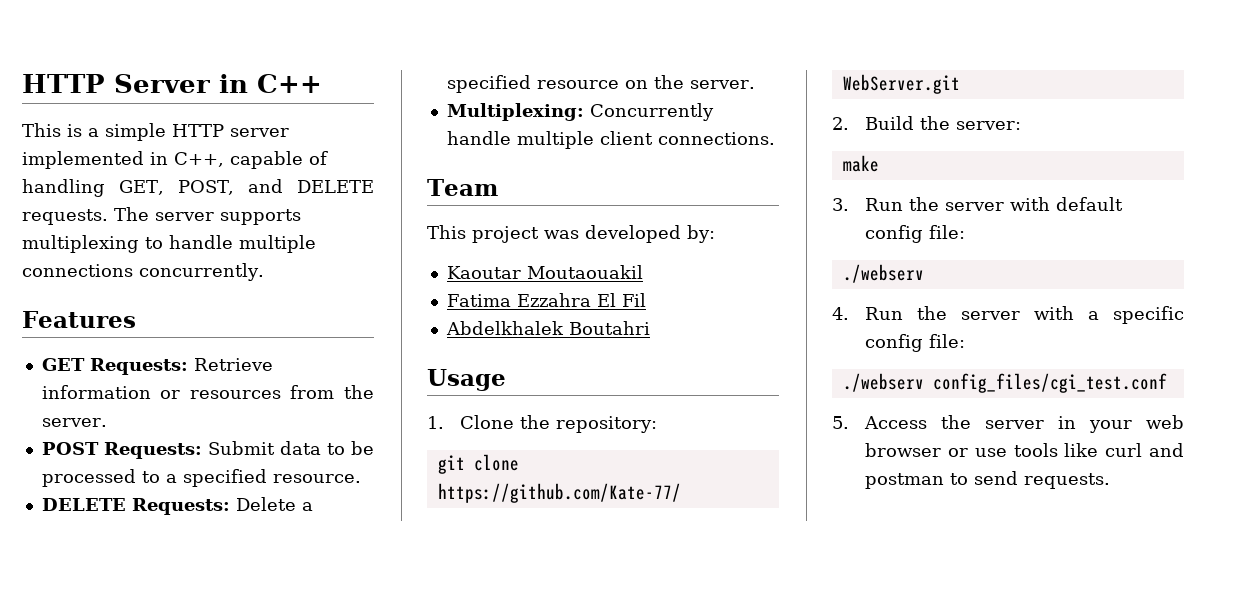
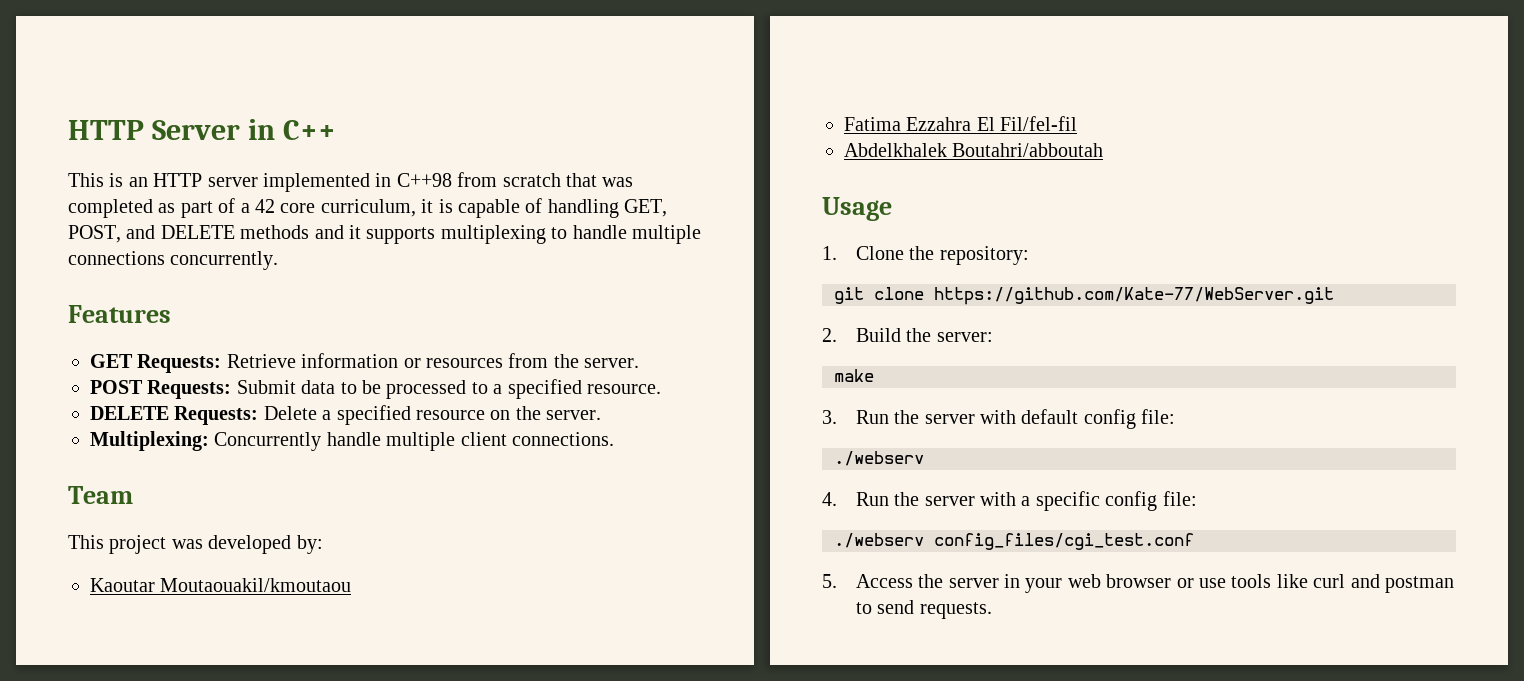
[88,123,166,141] a simple -> [128,177,148,187] an
[174,152,224,167] C++, -> [396,172,634,187] [68,198,453,218] C++98 from scratch that was completed as part of a 42 core curriculum, it is
[22,207,214,225] requests. The server -> [240,225,361,239] methods and it
[526,265,643,279] Moutaouakil -> [160,578,352,592] Moutaouakil/kmoutaou
[621,293,646,307] Fil -> [1000,116,1078,131] Fil/fel-fil
[568,321,650,335] Boutahri -> [952,143,1104,157] Boutahri/abboutah

